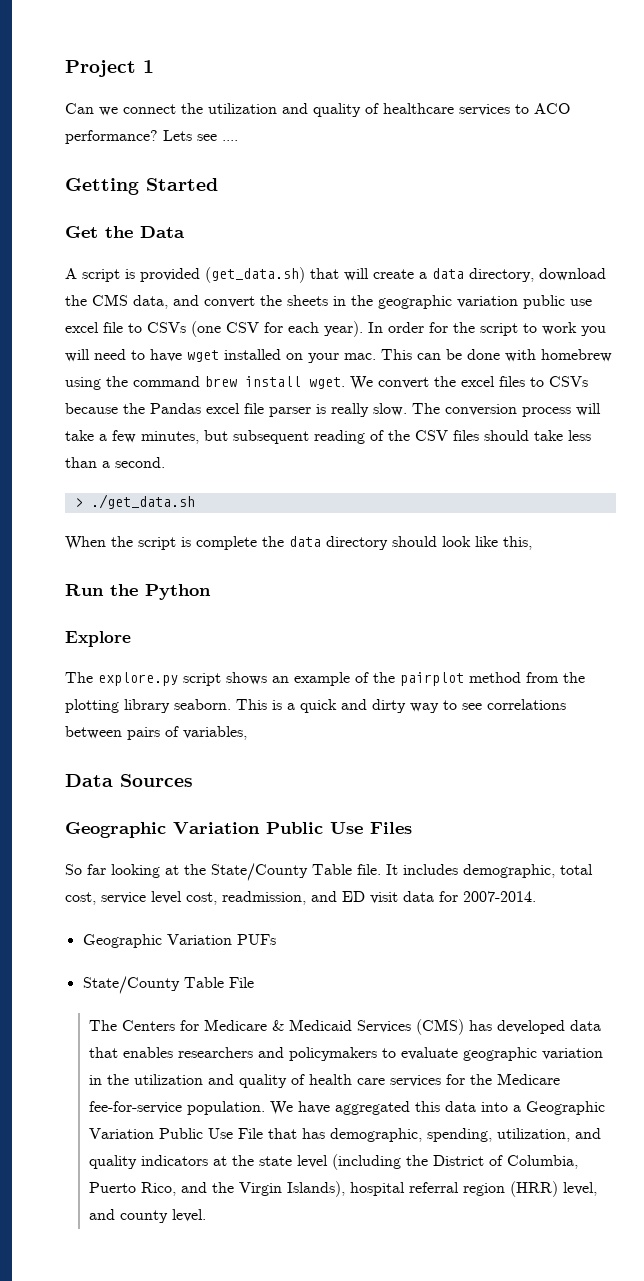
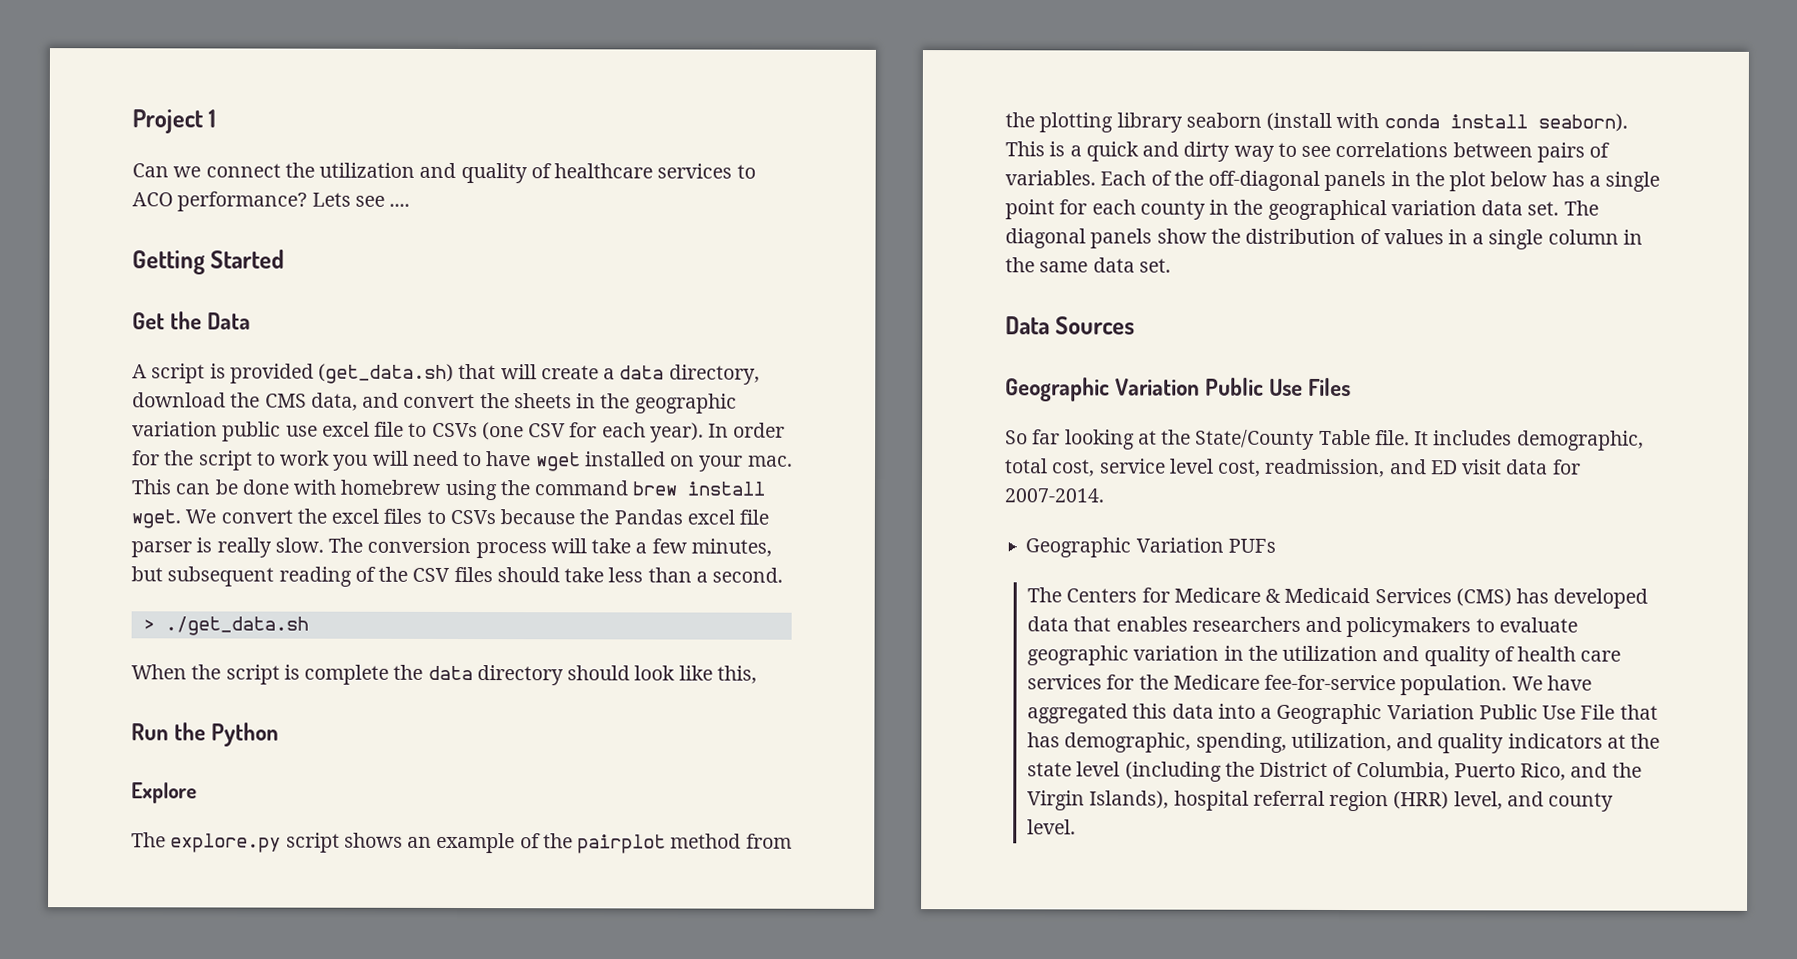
[174,699,231,710] seaborn. -> [1185,112,1628,132] seaborn (install with conda install seaborn).
[183,726,247,740] variables, -> [1005,170,1661,192] [1005,199,1599,221] [1005,228,1643,250] [1005,257,1171,273] variables. Each of the off-diagonal panels in the plot below has a single point for each county in the geographical variation data set. The diagonal panels show the distribution of values in a single column in the same data set.
[82,976,254,994] // State/County Table File -> (1276, 545) none

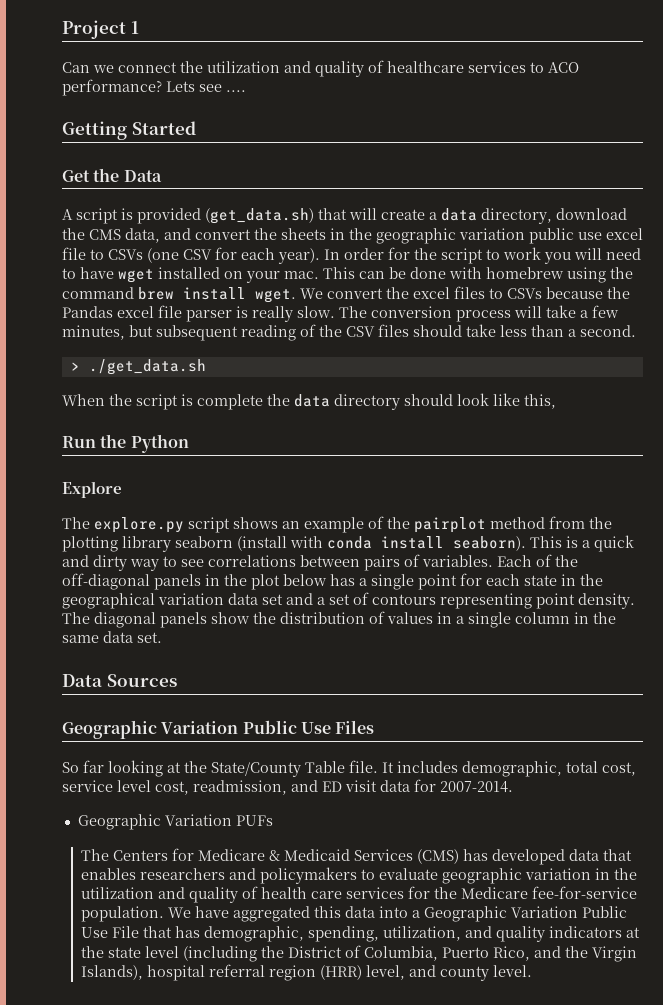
[1139,200,1206,220] county -> [524,575,557,586] state
[1527,201,1560,216] set. -> [262,592,635,609] set and a set of contours representing point density.

